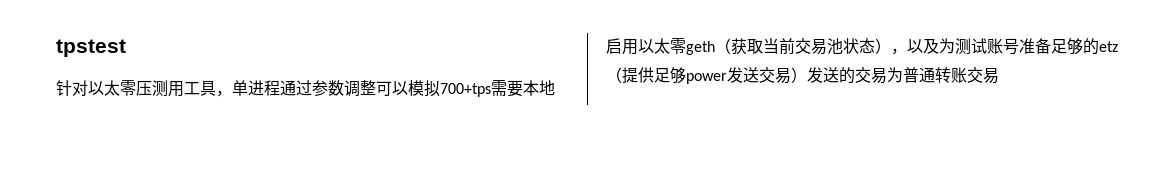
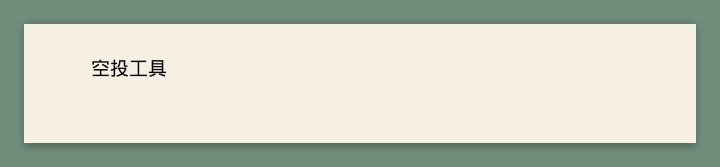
[56,39,126,57] [56,80,555,97] [606,38,1118,55] [606,67,999,84] tpstest // 针对以太零压测用工具，单进程通过参数调整可以模拟700+tps需要本地启用以太零geth（获取当前交易池状态），以及为测试账号准备足够的etz（提供足够power发送交易）发送的交易为普通转账交易 -> [91,59,167,77] 空投工具

